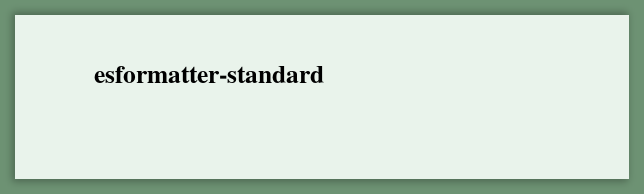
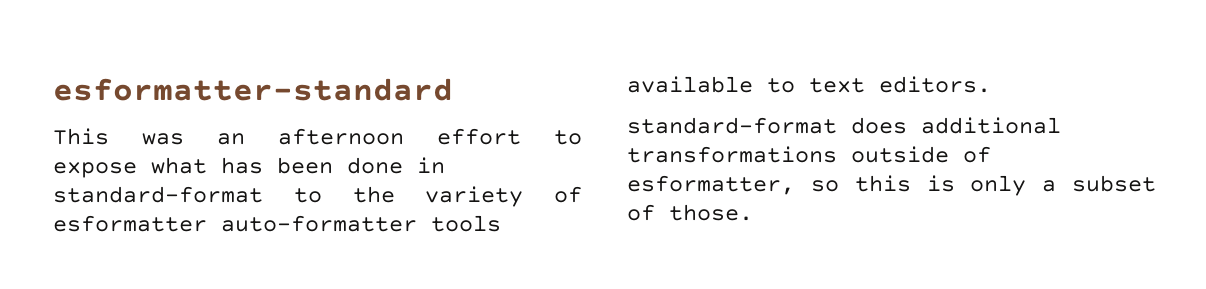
(324, 74) none -> [53,128,582,145] [53,157,445,178] [53,186,582,207] [53,215,501,232] [627,76,991,93] [627,117,1061,134] [627,146,991,163] [627,175,1156,196] [627,204,753,221] // This was an afternoon effort to expose what has been done in standard-format to the variety of esformatter auto-formatter tools available to text editors. // standard-format does additional transformations outside of esformatter, so this is only a subset of those.

